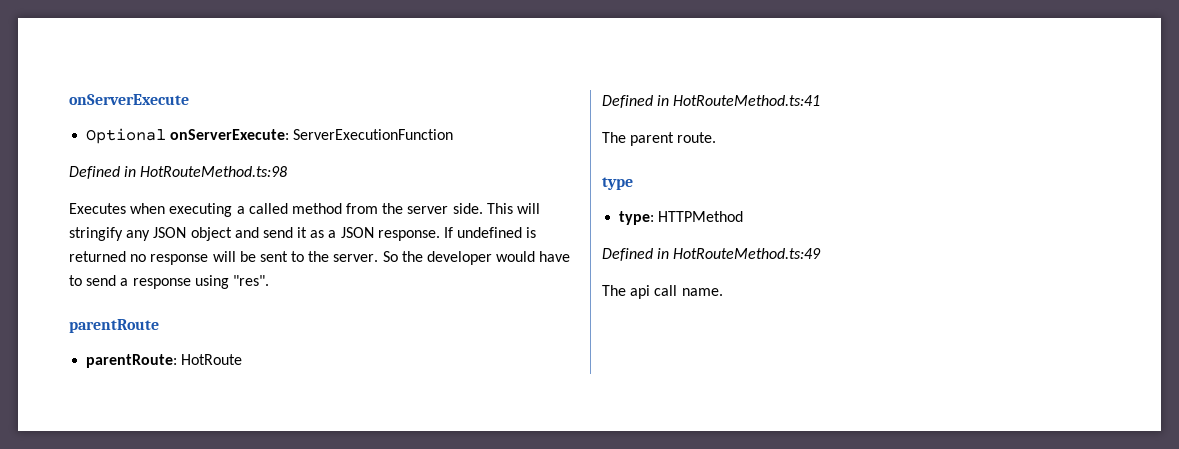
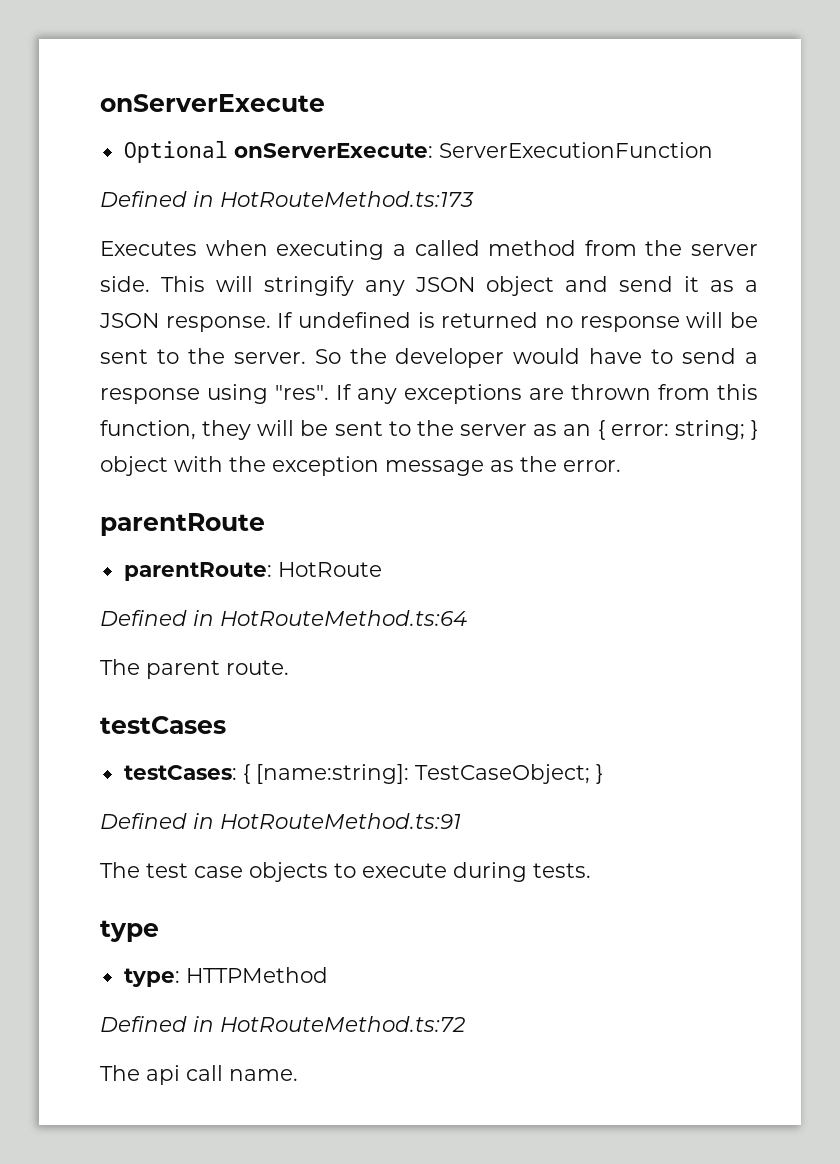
[140,166,288,177] HotRouteMethod.ts:98 -> [220,191,474,207] HotRouteMethod.ts:173
(269, 280) none -> [336,384,758,404] [100,420,758,440] [100,456,621,476] If any exceptions are thrown from this function, they will be sent to the server as an { error: string; } object with the exception message as the error.
[673,95,821,106] HotRouteMethod.ts:41 -> [220,610,467,626] HotRouteMethod.ts:64
(717, 137) none -> [100,716,226,734] [123,764,603,784] [100,813,461,829] [100,862,591,882] // testCases // testCases: { [name:string]: TestCaseObject; } // Defined in HotRouteMethod.ts:91 // The test case objects to execute during tests.
[673,248,822,259] HotRouteMethod.ts:49 -> [220,1016,465,1032] HotRouteMethod.ts:72

